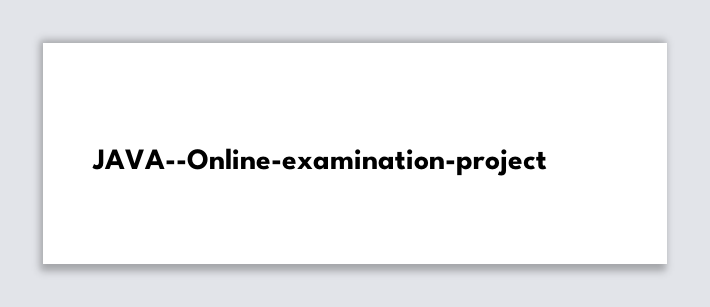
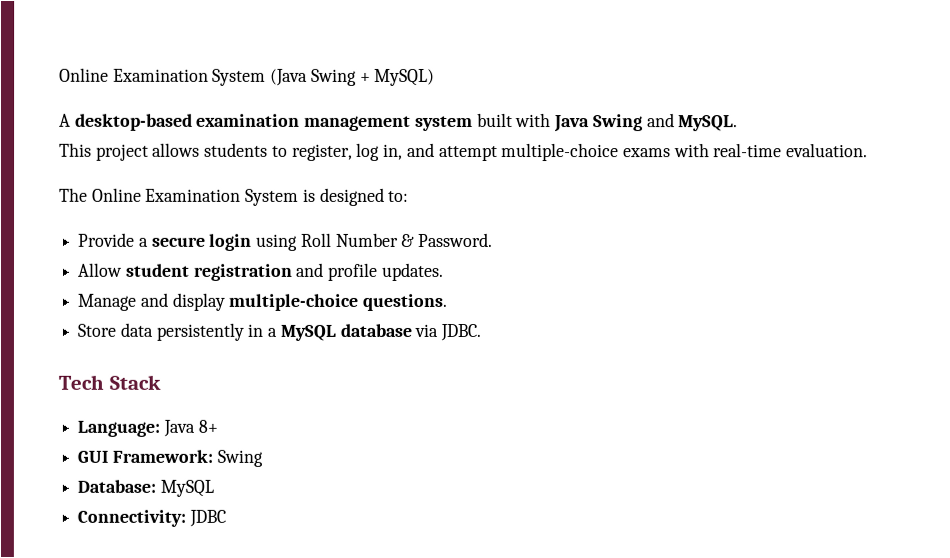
[92,148,547,176] JAVA--Online-examination-project -> [59,67,436,86] [59,113,739,133] [59,142,869,162] [59,187,410,206] [78,232,494,251] [78,262,444,281] [77,292,448,311] [77,322,482,342] [58,374,161,390] [77,419,218,437] [77,449,263,467] [77,479,214,497] [77,509,226,527] Online Examination System (Java Swing + MySQL) // A desktop-based examination management system built with Java Swing and MySQL. // This project allows students to register, log in, and attempt multiple-choice exams with real-time evaluation. // The Online Examination System is designed to: // Provide a secure login using Roll Number & Password. // Allow student registration and profile updates. // Manage and display multiple-choice questions. // Store data persistently in a MySQL database via JDBC. // Tech Stack // Language: Java 8+ // GUI Framework: Swing // Database: MySQL // Connectivity: JDBC

